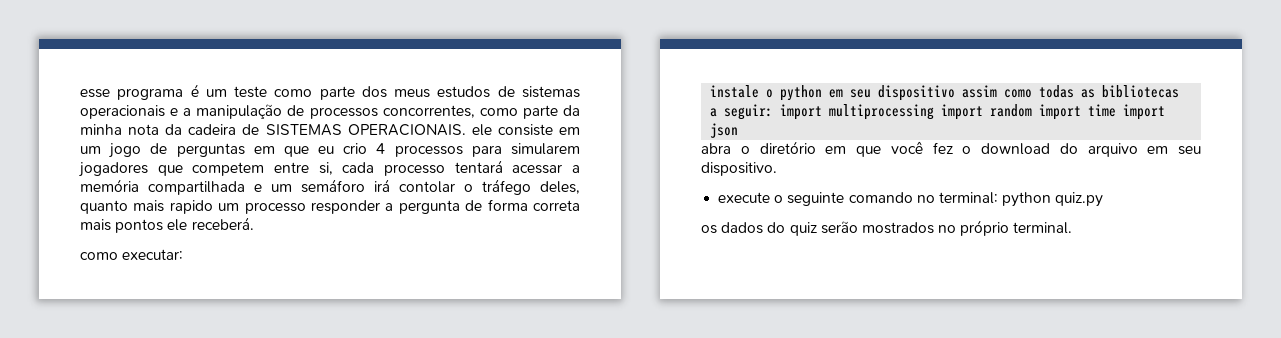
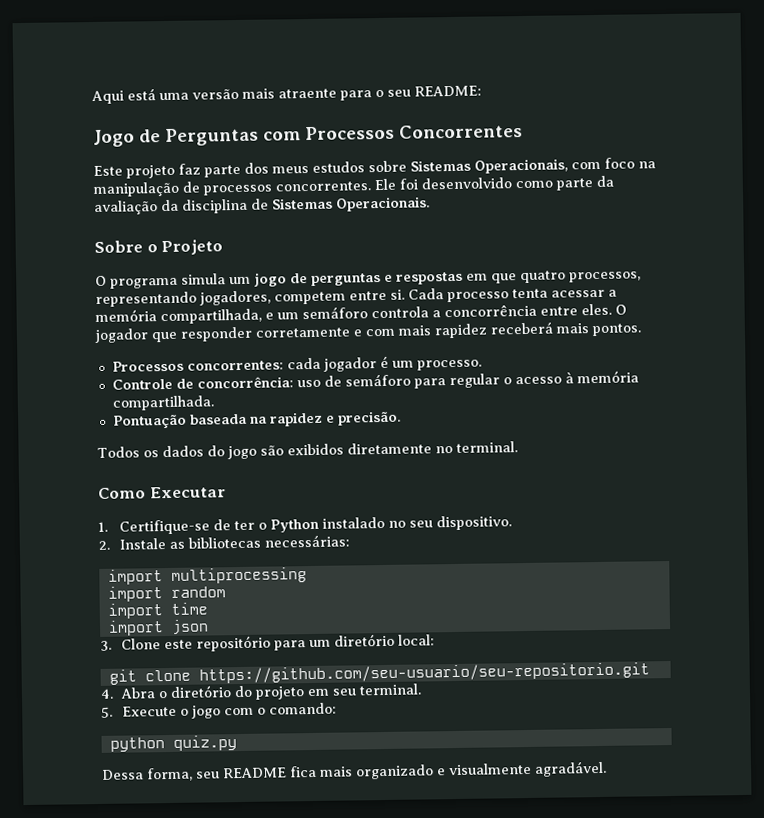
[80,84,580,100] [80,104,580,119] [80,124,580,136] [80,143,580,158] [79,160,503,177] esse programa é um teste como parte dos meus estudos de sistemas operacionais e a manipulação de processos concorrentes, como parte da minha nota da cadeira de SISTEMAS OPERACIONAIS. ele consiste em um jogo de perguntas em que eu crio 4 processos para simularem jogadores que competem entre si, cada processo tentará -> [91,85,482,105] [93,124,523,148] [93,157,656,179] [93,175,614,198] [94,196,430,215] [94,239,224,256] [95,270,641,289] [95,288,548,307] Aqui está uma versão mais atraente para o seu README: // Jogo de Perguntas com Processos Concorrentes // Este projeto faz parte dos meus estudos sobre Sistemas Operacionais, com foco na manipulação de processos concorrentes. Ele foi desenvolvido como parte da avaliação da disciplina de Sistemas Operacionais. // Sobre o Projeto // O programa simula um jogo de perguntas e respostas em que quatro processos, representando jogadores, competem entre si. Cada processo tenta
[148,181,245,195] compartilhada -> [160,308,262,325] compartilhada,
[374,179,580,195] [80,199,580,214] [80,217,254,233] [80,249,184,260] [710,85,1180,101] [710,104,774,120] irá contolar o tráfego deles, quanto mais rapido um processo responder a pergunta de forma correta mais pontos ele receberá. // como executar: // instale o python em seu dispositivo assim como todas as bibliotecas a seguir: -> [371,303,627,319] [94,321,641,344] [111,355,482,372] [111,370,639,390] [111,395,214,411] [112,410,401,429] [97,441,518,460] [98,486,226,499] [98,515,513,535] [98,534,351,550] controla a concorrência entre eles. O jogador que responder corretamente e com mais rapidez receberá mais pontos. // Processos concorrentes: cada jogador é um processo. // Controle de concorrência: uso de semáforo para regular o acesso à memória compartilhada. // Pontuação baseada na rapidez e precisão. // Todos os dados do jogo são exibidos diretamente no terminal. // Como Executar // 1. Certifique-se de ter o Python instalado no seu dispositivo. // 2. Instale as bibliotecas necessárias: //
(935, 112) none -> (307, 575) //
(1033, 110) none -> (226, 592) //
(1117, 110) none -> (208, 608) //
[701,141,1201,157] [701,162,777,176] [718,192,1104,207] [701,220,1073,236] abra o diretório em que você fez o download do arquivo em seu dispositivo. // execute o seguinte comando no terminal: python quiz.py // os dados do quiz serão mostrados no próprio terminal. -> [100,633,436,652] [108,662,650,685] [100,683,422,700] [101,702,338,719] [109,735,237,752] [102,760,607,782] 3. Clone este repositório para um diretório local: // git clone https://github.com/seu-usuario/seu-repositorio.git // 4. Abra o diretório do projeto em seu terminal. // 5. Execute o jogo com o comando: // python quiz.py // Dessa forma, seu README fica mais organizado e visualmente agradável.

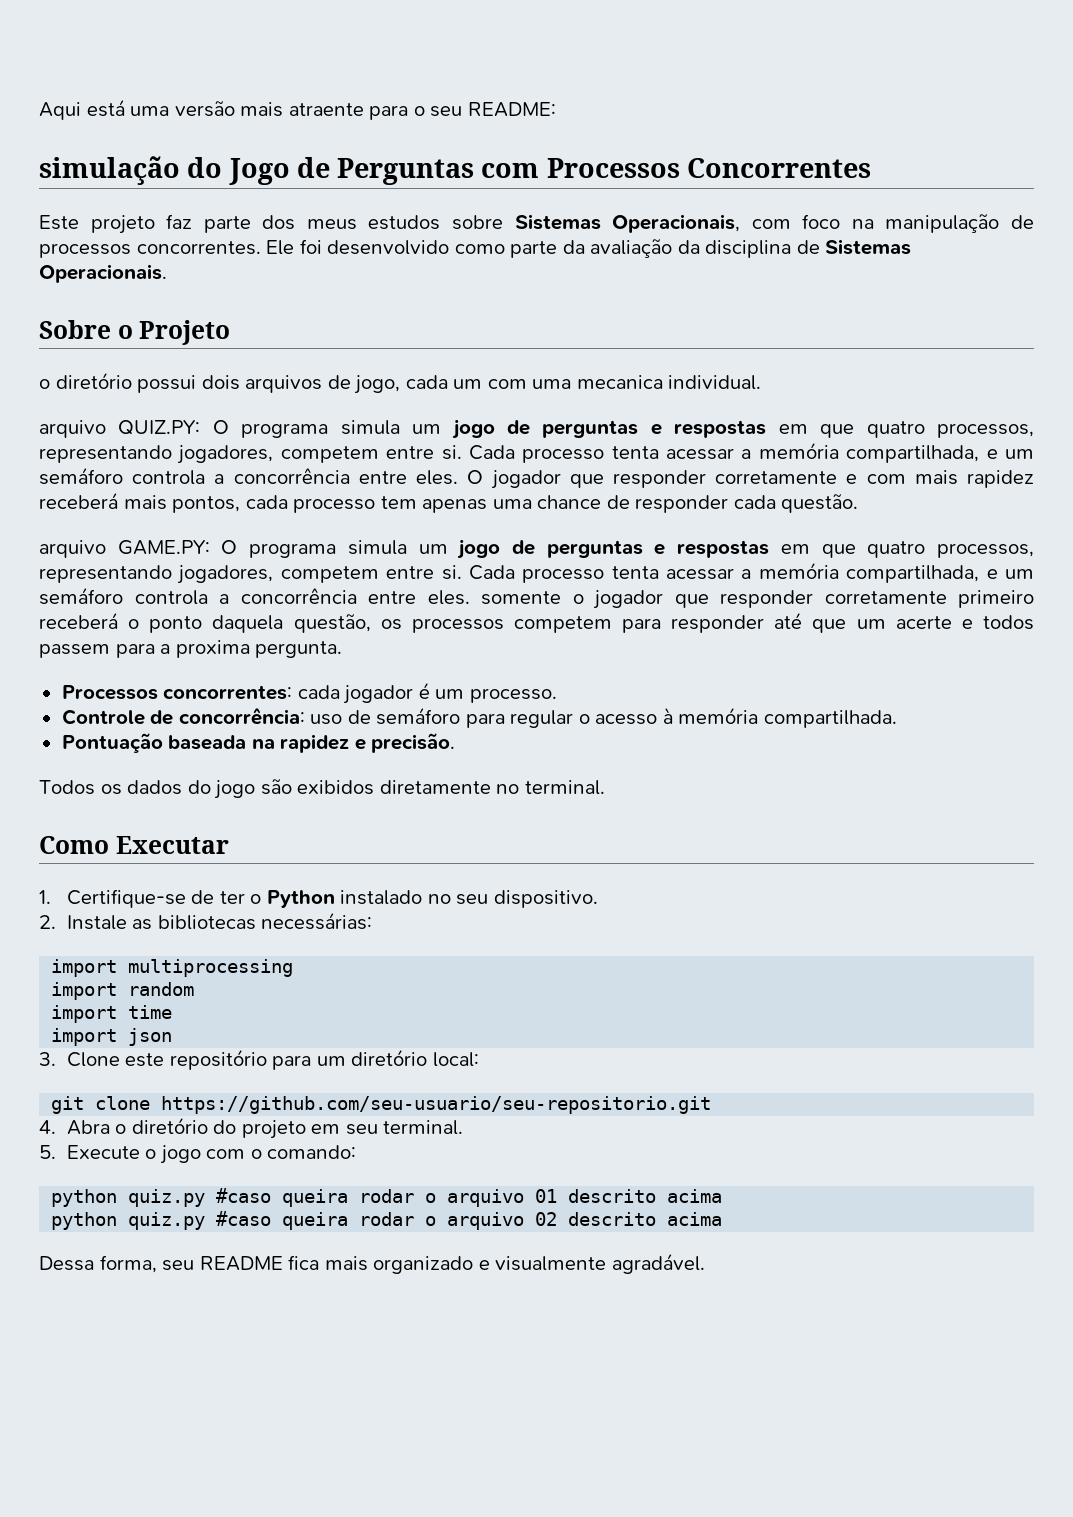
(482, 91) none -> [39,156,223,185] simulação do
(224, 247) none -> [39,372,762,394] [39,420,201,438] o diretório possui dois arquivos de jogo, cada um com uma mecanica individual. // arquivo QUIZ.PY:
[592,323,641,337] pontos. -> [172,494,859,513] [39,539,1034,559] [39,562,1034,584] [39,587,1034,609] [39,612,1034,633] [39,640,343,658] pontos, cada processo tem apenas uma chance de responder cada questão. // arquivo GAME.PY: O programa simula um jogo de perguntas e respostas em que quatro processos, representando jogadores, competem entre si. Cada processo tenta acessar a memória compartilhada, e um semáforo controla a concorrência entre eles. somente o jogador que responder corretamente primeiro receberá o ponto daquela questão, os processos competem para responder até que um acerte e todos passem para a proxima pergunta.
(237, 743) none -> [216,1188,723,1207] [51,1211,723,1230] #caso queira rodar o arquivo 01 descrito acima // python quiz.py #caso queira rodar o arquivo 02 descrito acima

